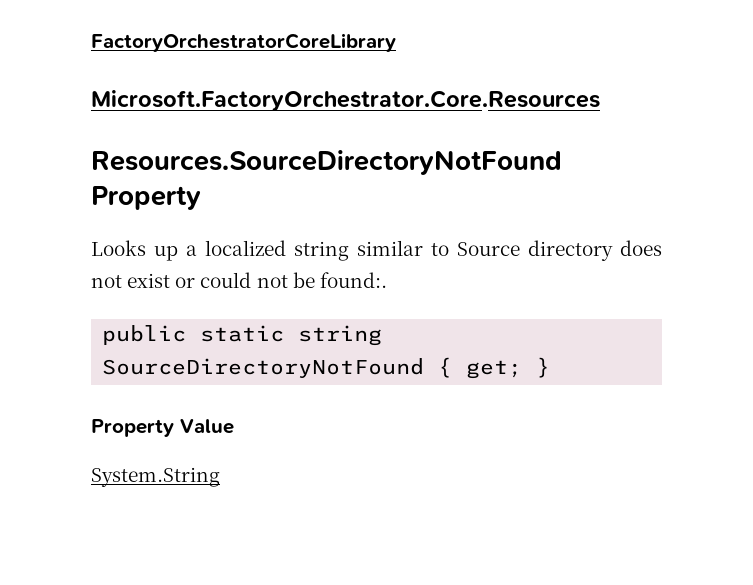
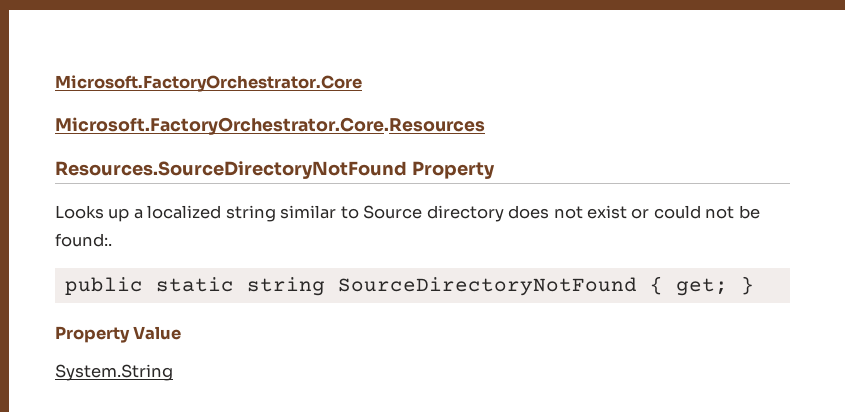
[91,33,396,52] FactoryOrchestratorCoreLibrary -> [55,75,362,92] Microsoft.FactoryOrchestrator.Core

